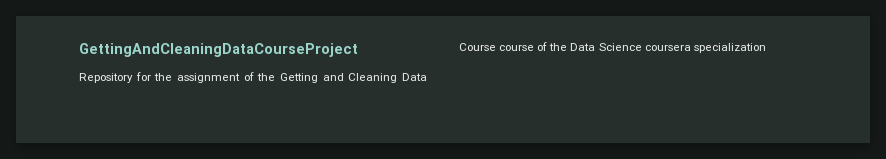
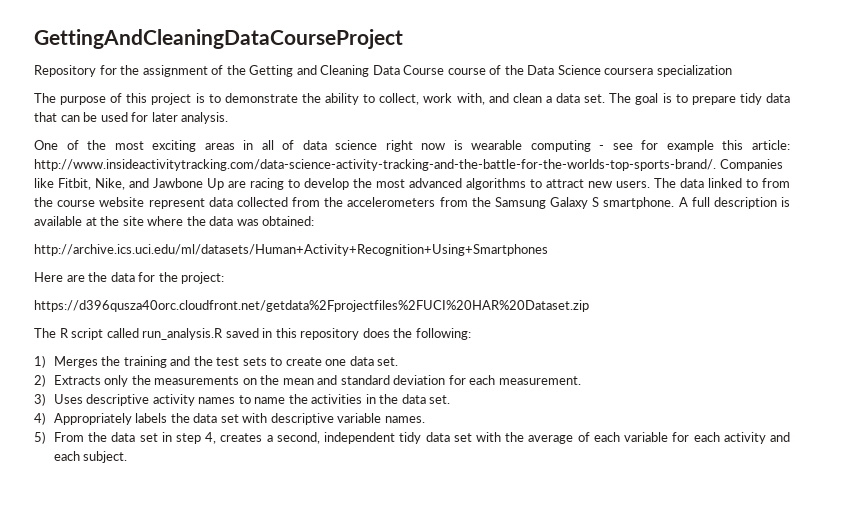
(766, 48) none -> [34,93,791,105] [34,112,229,124] [34,140,790,152] [34,159,783,171] [34,178,790,190] [34,197,790,209] [34,216,315,226] [34,244,548,256] [34,272,225,284] [34,300,589,312] [34,328,471,340] [34,355,399,368] [34,374,581,387] [34,393,451,406] [34,412,425,425] [34,431,790,444] [53,451,128,463] // The purpose of this project is to demonstrate the ability to collect, work with, and clean a data set. The goal is to prepare tidy data that can be used for later analysis. // One of the most exciting areas in all of data science right now is wearable computing - see for example this article: http://www.insideactivitytracking.com/data-science-activity-tracking-and-the-battle-for-the-worlds-top-sports-brand/. Companies like Fitbit, Nike, and Jawbone Up are racing to develop the most advanced algorithms to attract new users. The data linked to from the course website represent data collected from the accelerometers from the Samsung Galaxy S smartphone. A full description is available at the site where the data was obtained: // http://archive.ics.uci.edu/ml/datasets/Human+Activity+Recognition+Using+Smartphones // Here are the data for the project: // https://d396qusza40orc.cloudfront.net/getdata%2Fprojectfiles%2FUCI%20HAR%20Dataset.zip // The R script called run_analysis.R saved in this repository does the following: // 1) Merges the training and the test sets to create one data set. // 2) Extracts only the measurements on the mean and standard deviation for each measurement. // 3) Uses descriptive activity names to name the activities in the data set. // 4) Appropriately labels the data set with descriptive variable names. // 5) From the data set in step 4, creates a second, independent tidy data set with the average of each variable for each activity and each subject.

